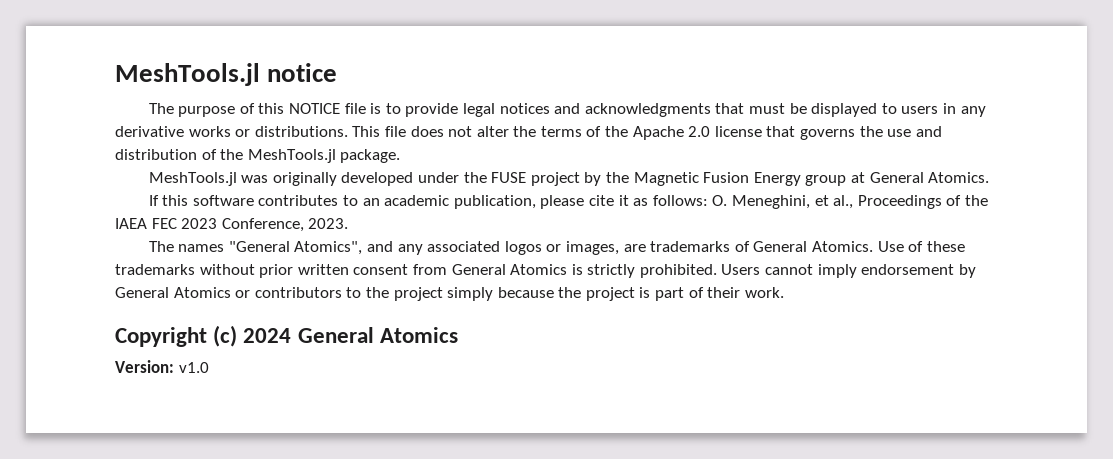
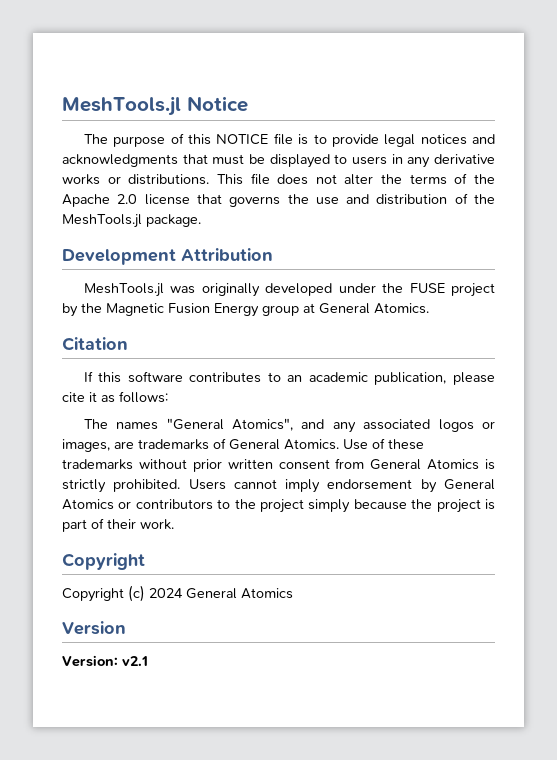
[115,63,338,86] MeshTools.jl notice -> [62,96,248,116] MeshTools.jl Notice
(401, 156) none -> [62,248,273,265] // Development Attribution
(990, 177) none -> [62,337,128,351] // Citation
[712,195,988,209] [115,218,349,232] O. Meneghini, et al., Proceedings of the IAEA FEC 2023 Conference, 2023. -> (168, 397) none
(207, 337) none -> [62,588,124,602] // Copyright
(458, 335) none -> [62,621,126,635] // Version
[178,362,209,373] v1.0 -> [122,656,148,666] v2.1

